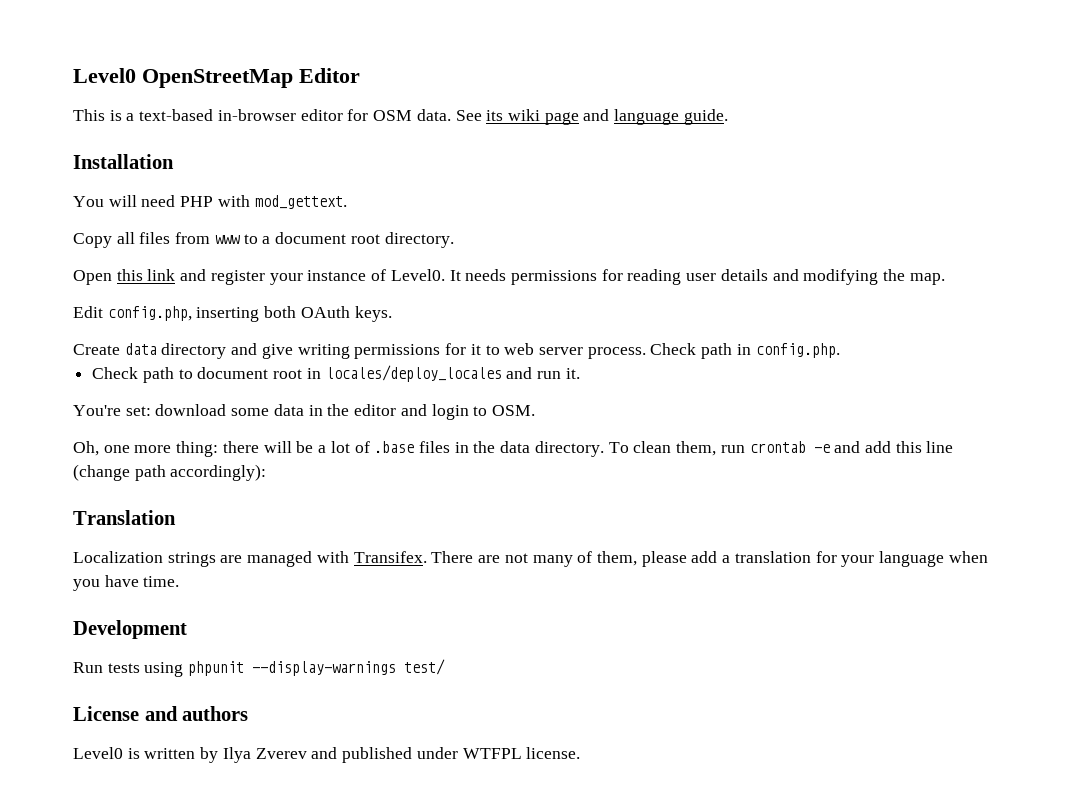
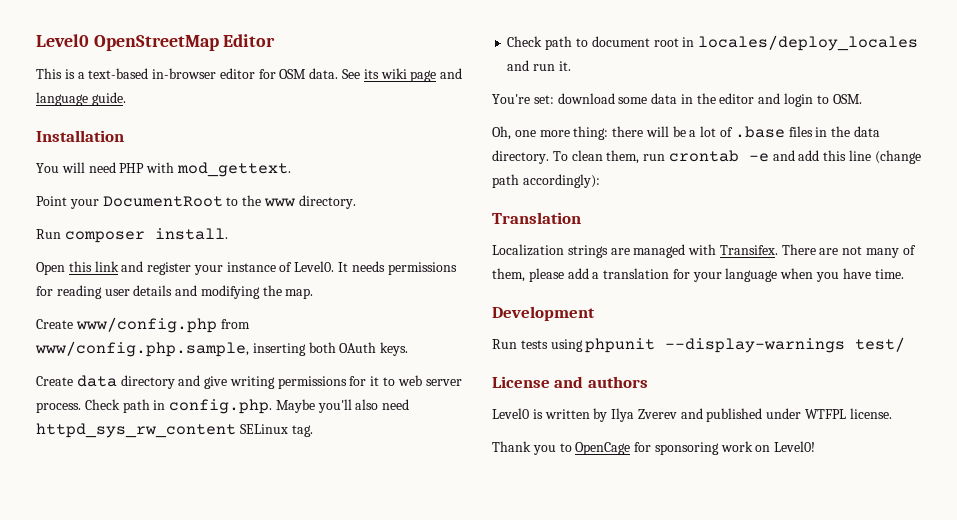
[73,232,454,248] Copy all files from www to a document root directory. -> [36,195,356,209] [36,228,228,243] Point your DocumentRoot to the www directory. // Run composer install.
[73,306,192,321] Edit config.php, -> [36,317,250,333] [35,341,249,357] Create www/config.php from www/config.php.sample,
(840, 350) none -> [275,399,410,413] [36,423,313,438] Maybe you'll also need httpd_sys_rw_content SELinux tag.
(581, 753) none -> [492,441,816,455] // Thank you to OpenCage for sponsoring work on Level0!

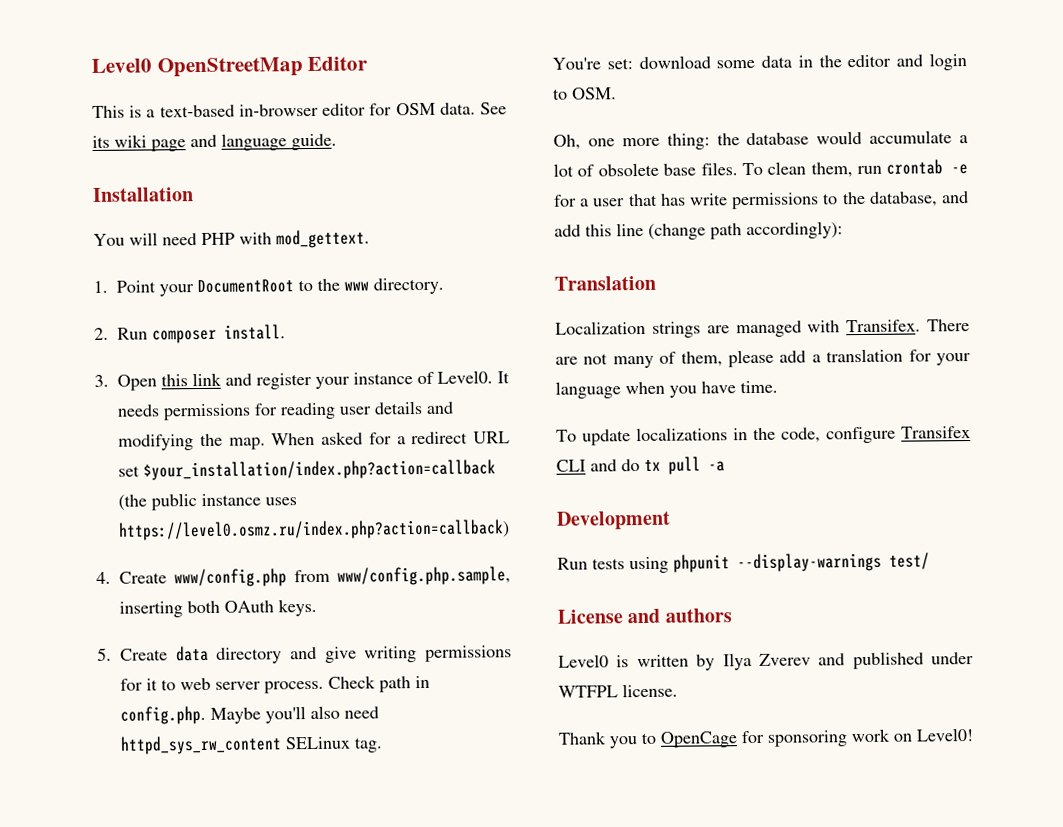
(291, 169) none -> [93,280,108,293] 1.
(356, 202) none -> [94,327,109,340] 2.
(228, 234) none -> [94,374,109,387] 3.
(314, 293) // -> [271,431,510,446] [118,459,496,481] [118,493,297,511] [118,519,510,541] [96,571,111,584] When asked for a redirect URL set $your_installation/index.php?action=callback (the public instance uses https://level0.osmz.ru/index.php?action=callback) // 4.
(409, 349) none -> [97,647,112,661] 5.
[507,35,919,51] [507,60,571,71] // Check path to document root in locales/deploy_locales and run it. -> (383, 745) none
[612,126,880,138] [492,150,549,164] there will be a lot of .base files in the data directory. -> [716,130,968,146] [553,162,738,177] the database would accumulate a lot of obsolete base files.
(769, 157) none -> [554,191,938,210] for a user that has write permissions to the database,
(904, 274) none -> [556,426,971,446] [556,456,725,475] // To update localizations in the code, configure Transifex CLI and do tx pull -a

